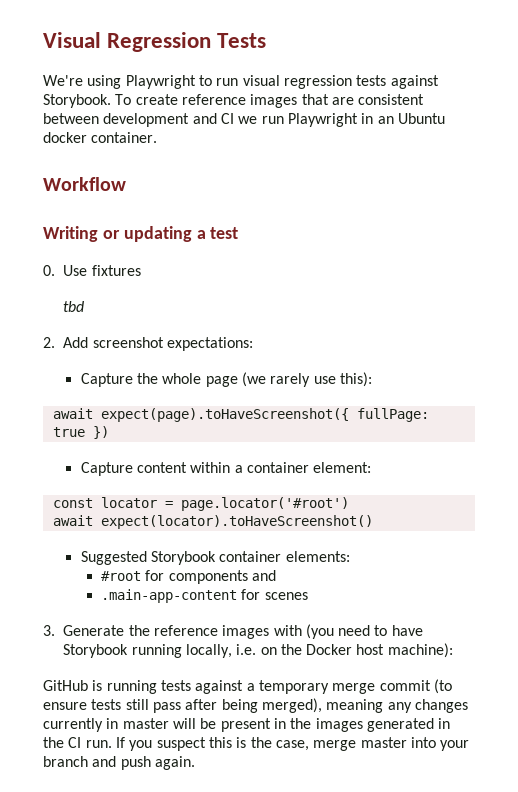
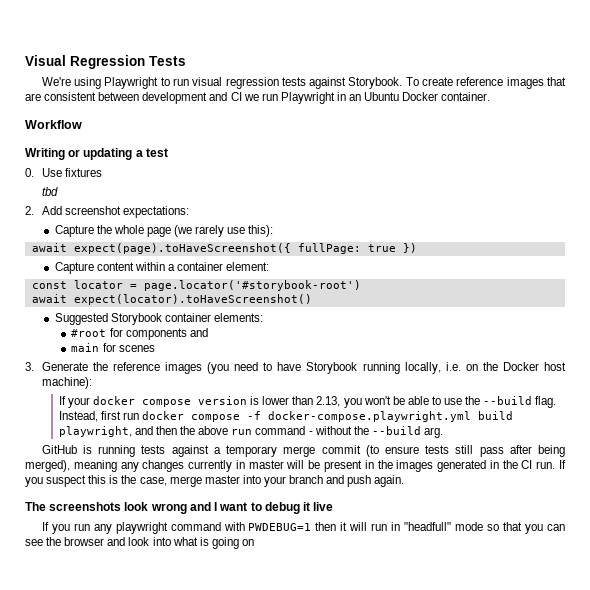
[43,132,87,143] docker -> [402,92,439,101] Docker
[180,497,349,511] page.locator('#root') -> [143,280,361,291] page.locator('#storybook-root')
[101,589,238,603] .main-app-content -> [71,343,100,352] main
[273,625,302,636] with -> (203, 368) none
(453, 650) none -> [58,396,557,408] [58,411,514,422] [58,426,443,438] // If your docker compose version is lower than 2.13, you won't be able to use the --build flag. Instead, first run docker compose -f docker-compose.playwright.yml build playwright, and then the above run command - without the --build arg.
(195, 763) none -> [25,502,334,514] [41,522,565,534] [25,537,254,549] // The screenshots look wrong and I want to debug it live // If you run any playwright command with PWDEBUG=1 then it will run in "headfull" mode so that you can see the browser and look into what is going on

